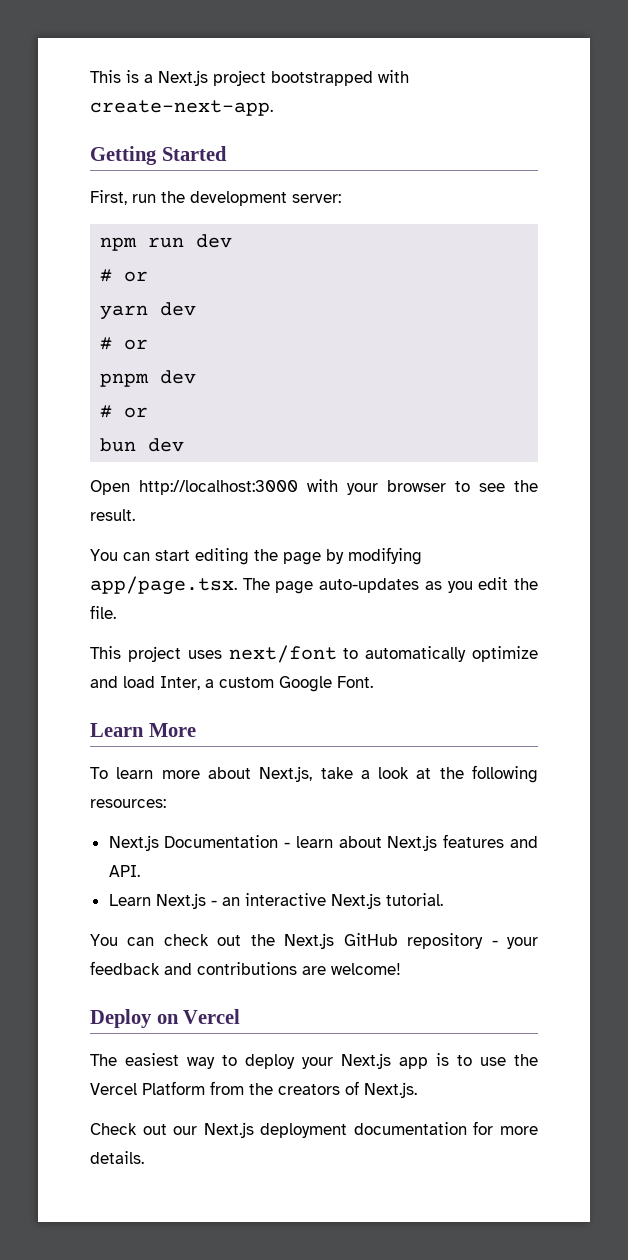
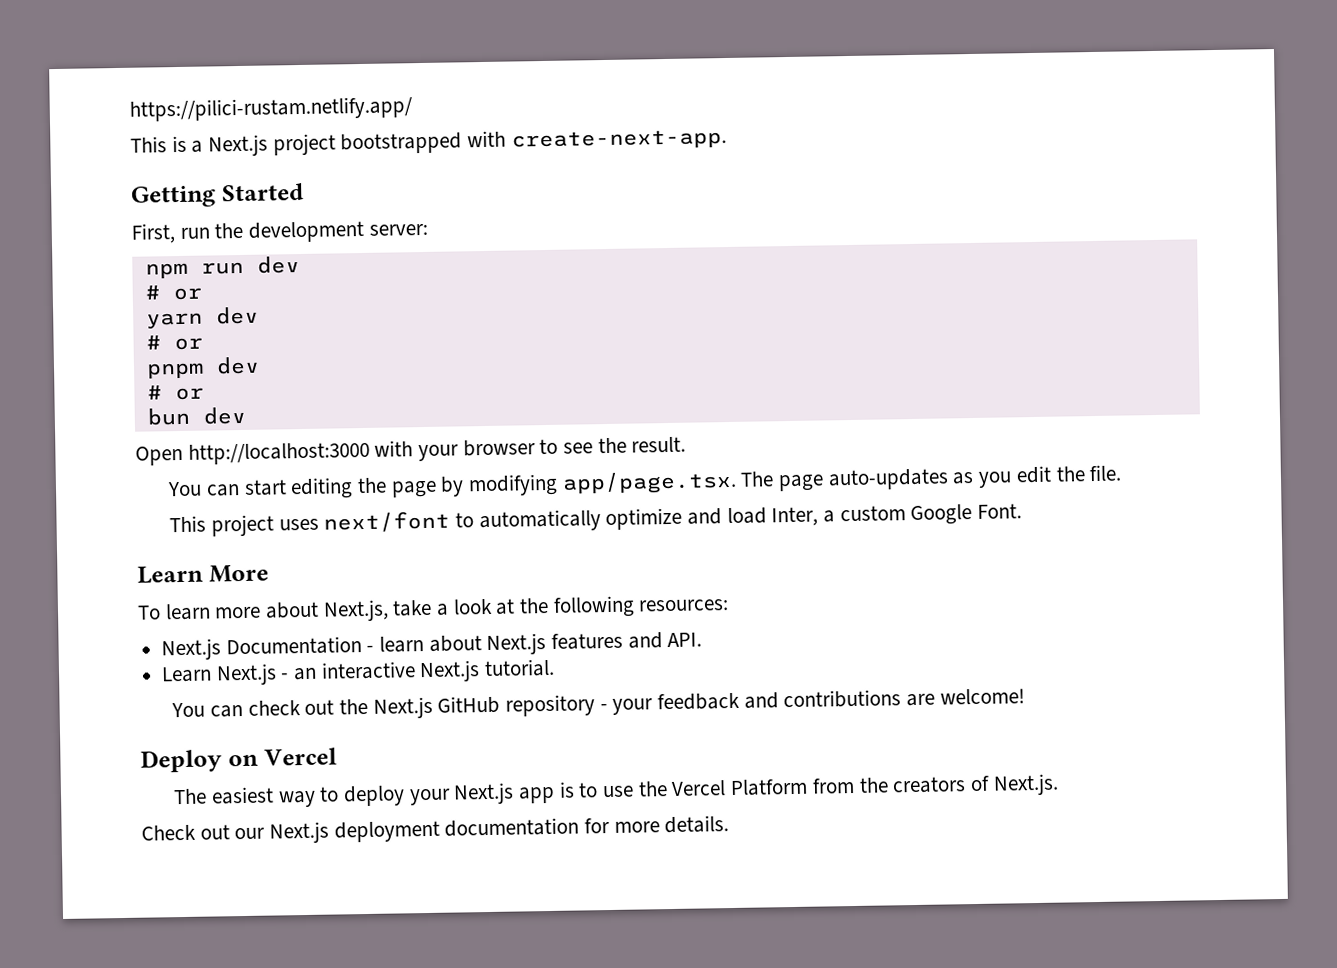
(90, 76) none -> [129,96,413,122] https://pilici-rustam.netlify.app/ //

